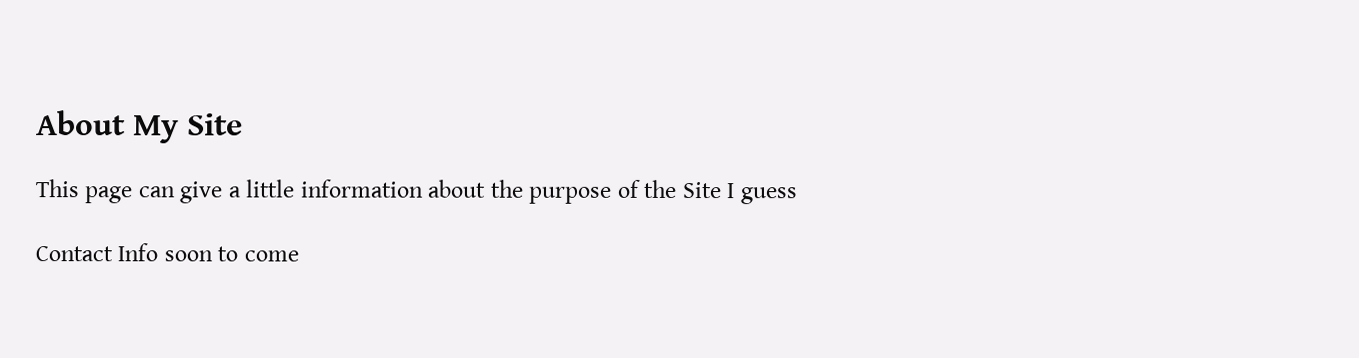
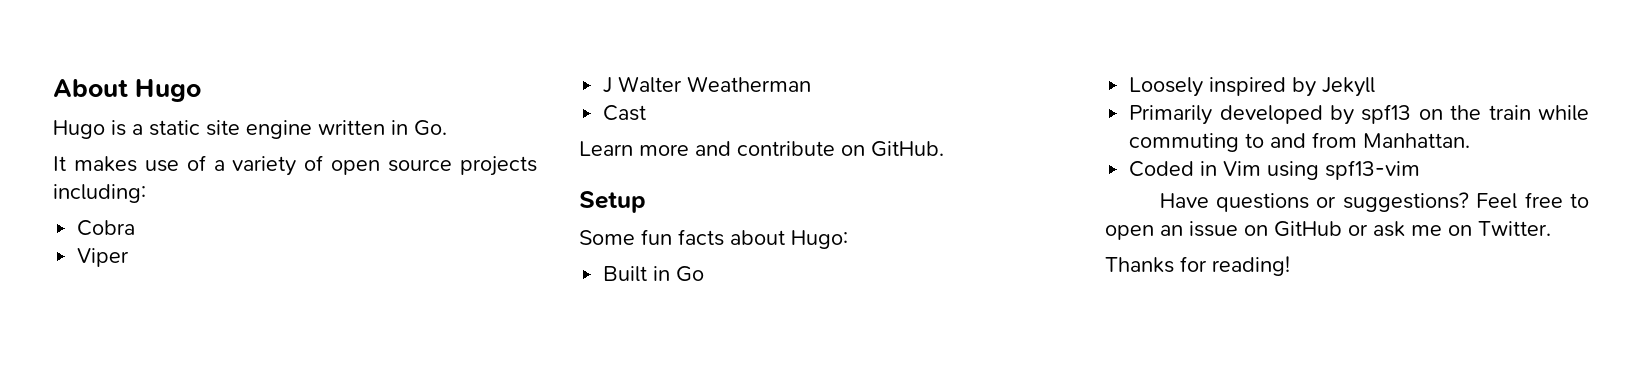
[133,113,243,144] [35,179,797,205] [35,243,299,262] My Site // This page can give a little information about the purpose of the Site I guess // Contact Info soon to come -> [135,79,202,102] [53,120,447,139] [53,155,537,176] [53,184,146,203] [77,220,136,236] [77,248,130,267] [603,76,812,93] [603,105,647,121] [579,141,944,157] [579,191,646,213] [579,229,848,249] [603,266,705,282] [1129,77,1376,97] [1129,104,1589,125] [1129,132,1471,152] [1129,160,1421,180] [1159,192,1589,212] [1105,221,1551,240] [1105,256,1290,276] Hugo // Hugo is a static site engine written in Go. // It makes use of a variety of open source projects including: // Cobra // Viper // J Walter Weatherman // Cast // Learn more and contribute on GitHub. // Setup // Some fun facts about Hugo: // Built in Go // Loosely inspired by Jekyll // Primarily developed by spf13 on the train while commuting to and from Manhattan. // Coded in Vim using spf13-vim // Have questions or suggestions? Feel free to open an issue on GitHub or ask me on Twitter. // Thanks for reading!

